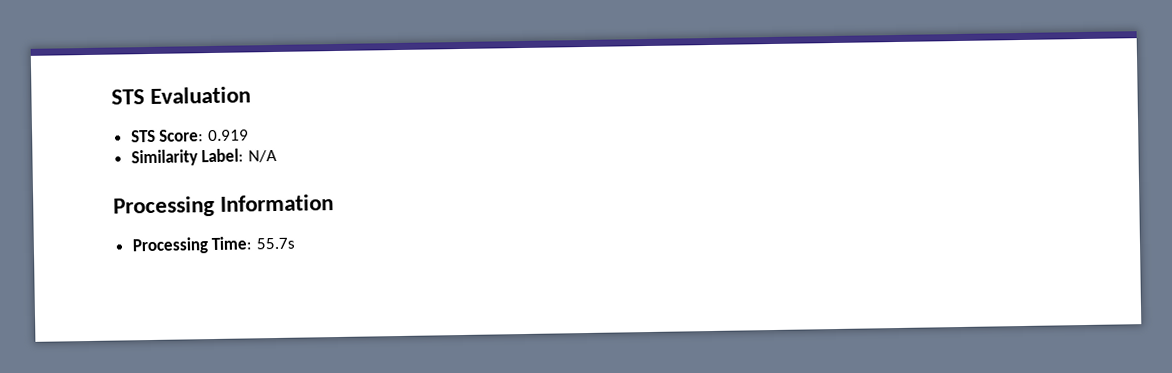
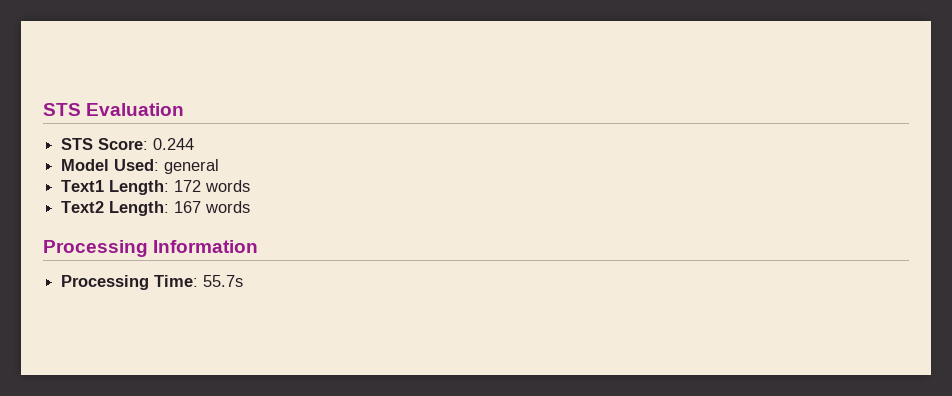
[207,129,249,142] [130,148,277,167] 0.919 // Similarity Label: N/A -> [153,138,195,150] [61,159,220,174] [61,180,251,195] [61,201,251,216] 0.244 // Model Used: general // Text1 Length: 172 words // Text2 Length: 167 words

